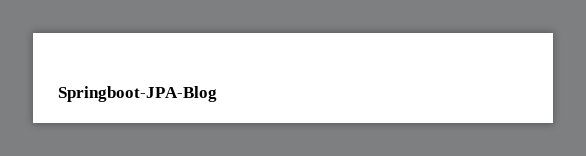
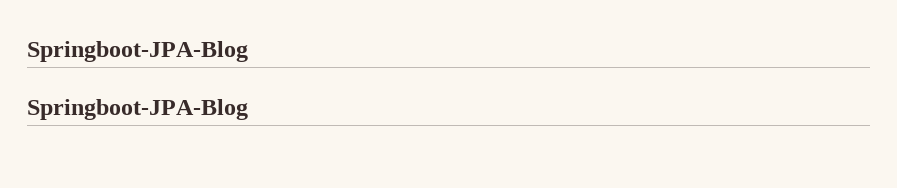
[58,86,217,102] Springboot-JPA-Blog -> [27,41,248,62] [27,99,248,120] Springboot-JPA-Blog // Springboot-JPA-Blog

